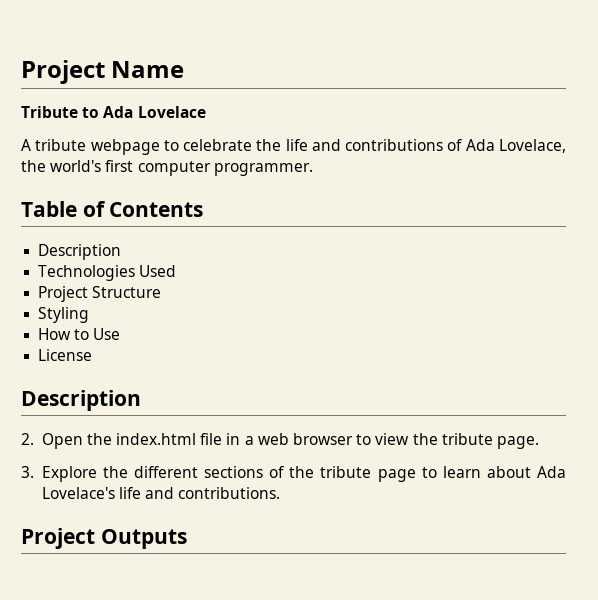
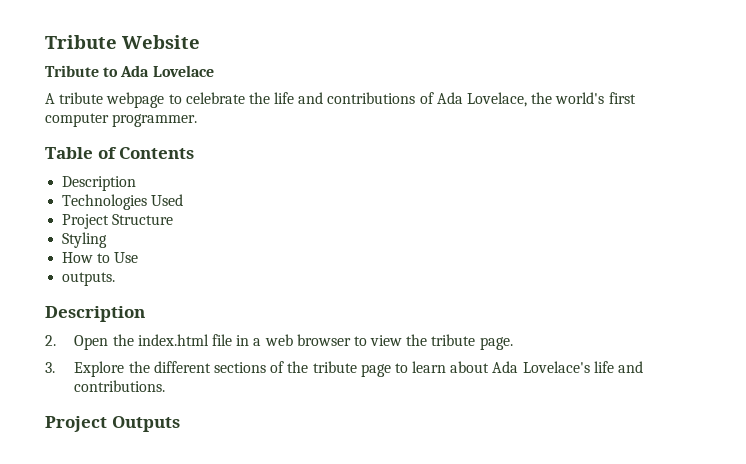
[21,60,185,84] Project Name -> [45,35,200,49] Tribute Website
[38,349,93,361] License -> [62,272,116,286] outputs.

